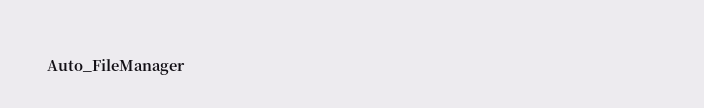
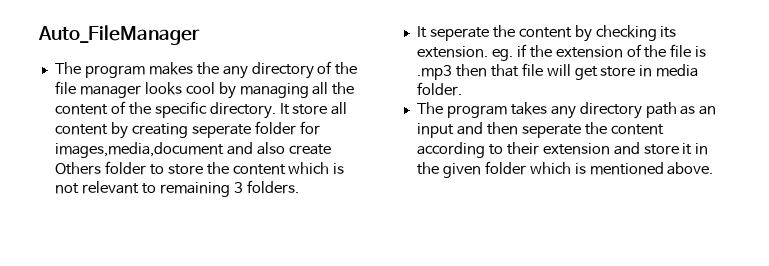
(185, 67) none -> [54,61,358,79] [54,81,355,99] [54,101,348,119] [54,121,320,139] [54,142,331,158] [54,161,345,175] [54,180,299,197] [416,25,677,42] [416,44,707,61] [416,63,699,80] [416,82,462,96] [416,102,717,119] [416,122,664,138] [416,142,709,158] [416,161,714,178] // The program makes the any directory of the file manager looks cool by managing all the content of the specific directory. It store all content by creating seperate folder for images,media,document and also create Others folder to store the content which is not relevant to remaining 3 folders. // It seperate the content by checking its extension. eg. if the extension of the file is .mp3 then that file will get store in media folder. // The program takes any directory path as an input and then seperate the content according to their extension and store it in the given folder which is mentioned above.

